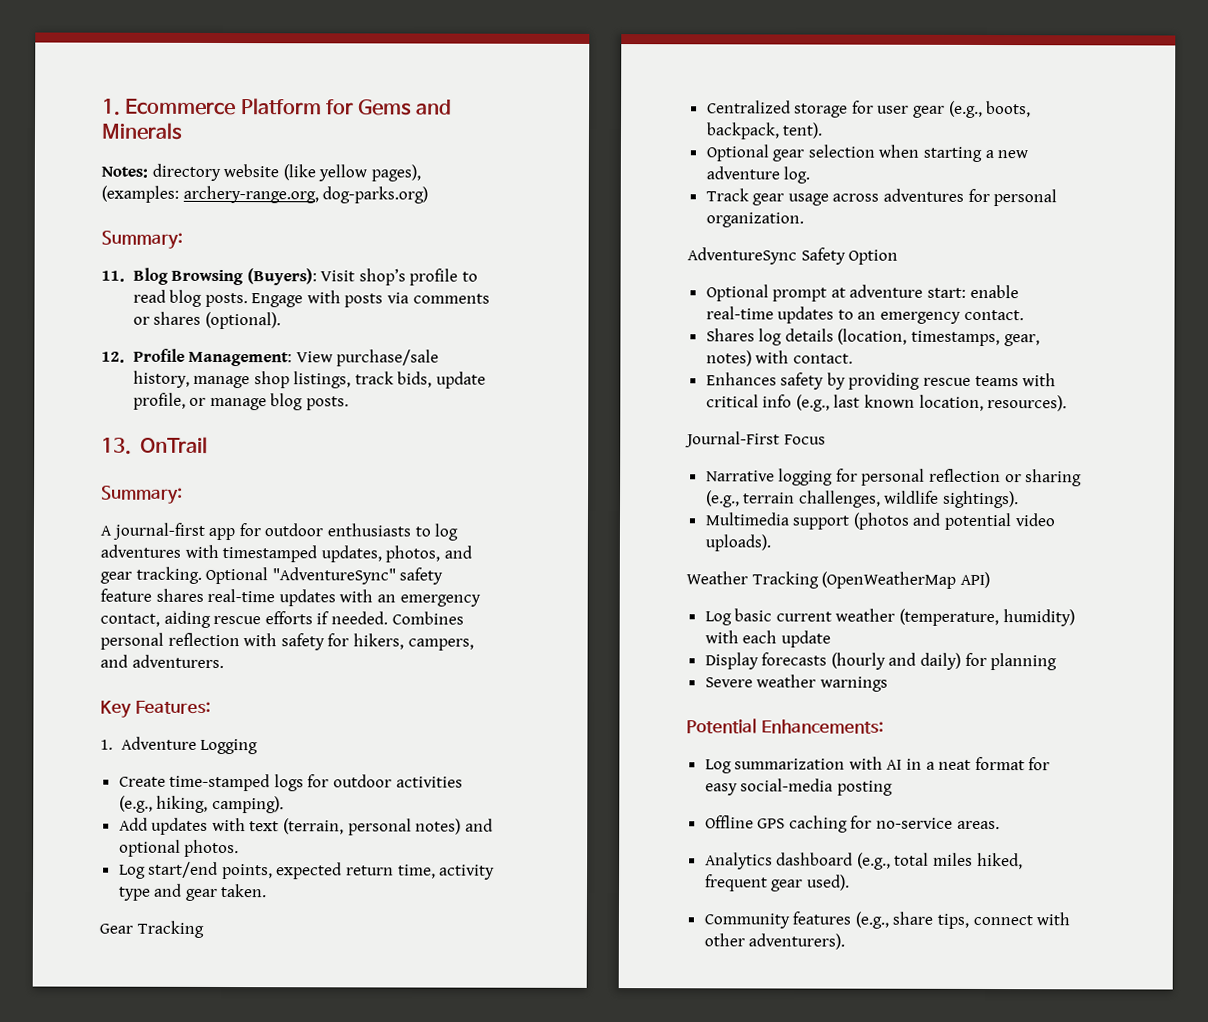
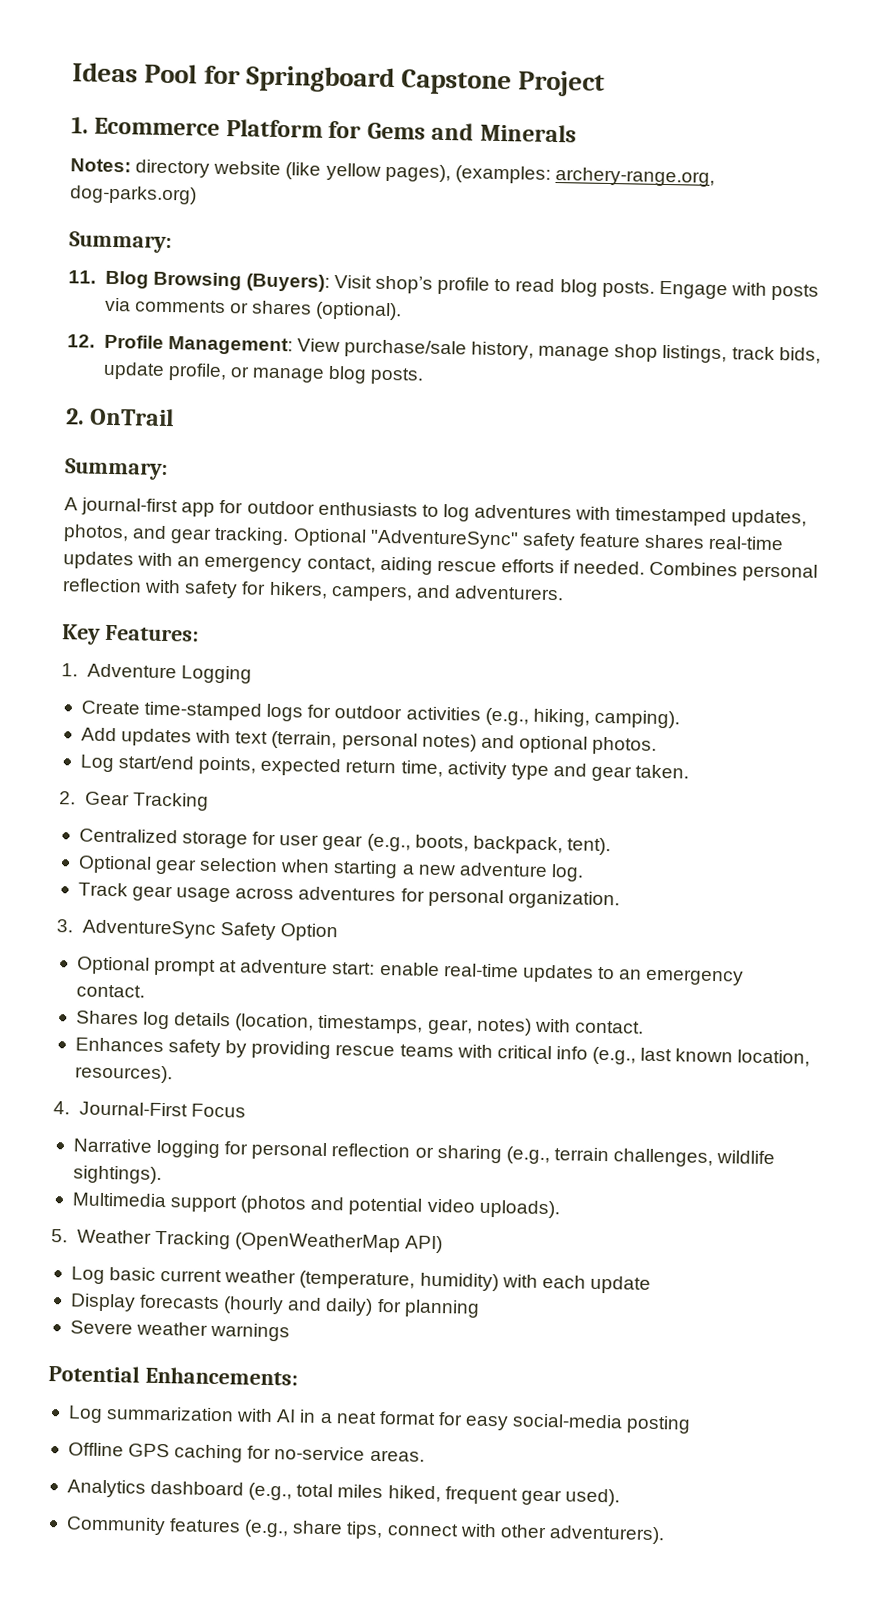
(102, 107) none -> [72,62,606,97] Ideas Pool for Springboard Capstone Project //
[101,437,132,455] 13. -> [65,408,85,425] 2.
(268, 890) none -> [59,791,76,805] 2.
(804, 220) none -> [56,919,73,933] 3.
(1068, 403) none -> [53,1101,70,1115] 4.
(771, 543) none -> [51,1229,68,1243] 5.

